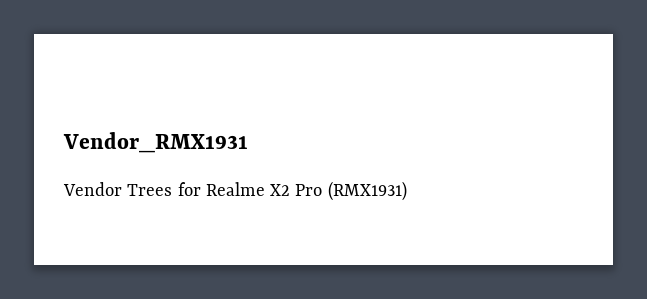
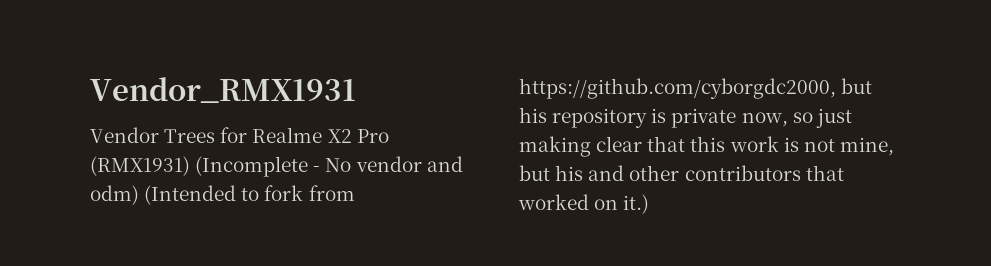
(407, 191) none -> [195,156,463,177] [90,185,355,205] [519,78,873,99] [519,107,852,128] [519,136,894,157] [519,165,844,181] [518,194,650,214] (Incomplete - No vendor and odm) (Intended to fork from https://github.com/cyborgdc2000, but his repository is private now, so just making clear that this work is not mine, but his and other contributors that worked on it.)

